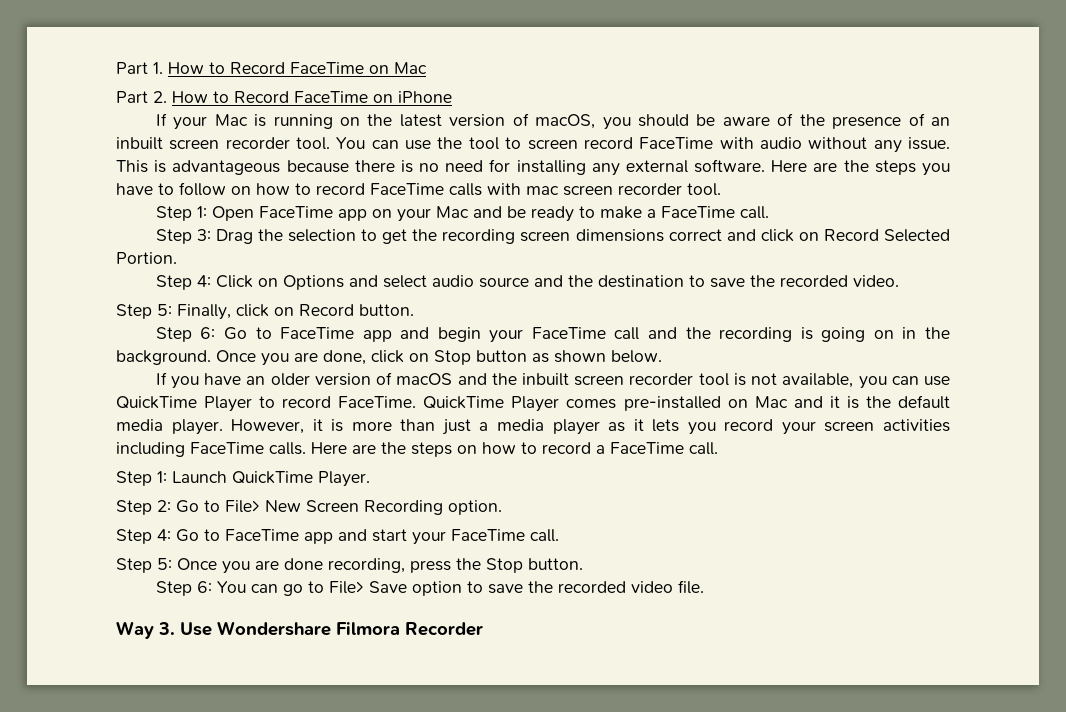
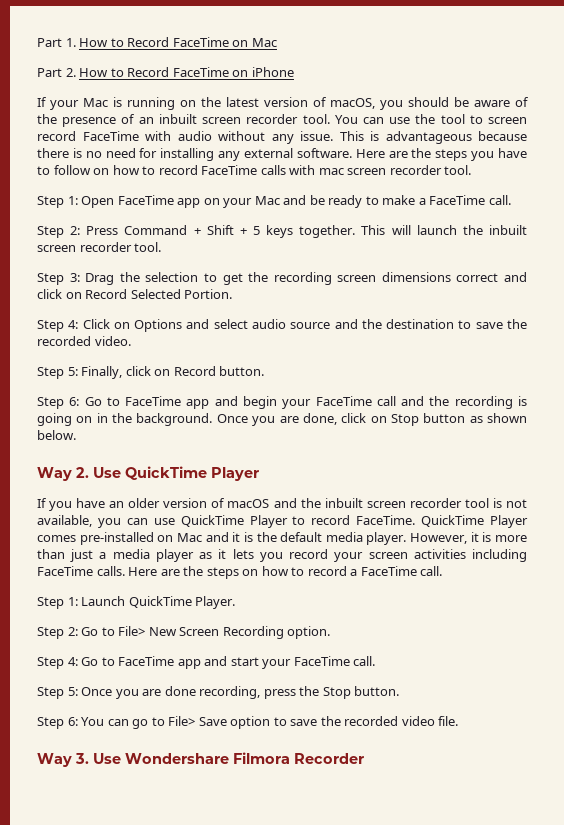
(769, 212) none -> [37,225,528,238] [37,242,162,252] // Step 2: Press Command + Shift + 5 keys together. This will launch the inbuilt screen recorder tool.
(662, 356) none -> [37,466,259,481] // Way 2. Use QuickTime Player

